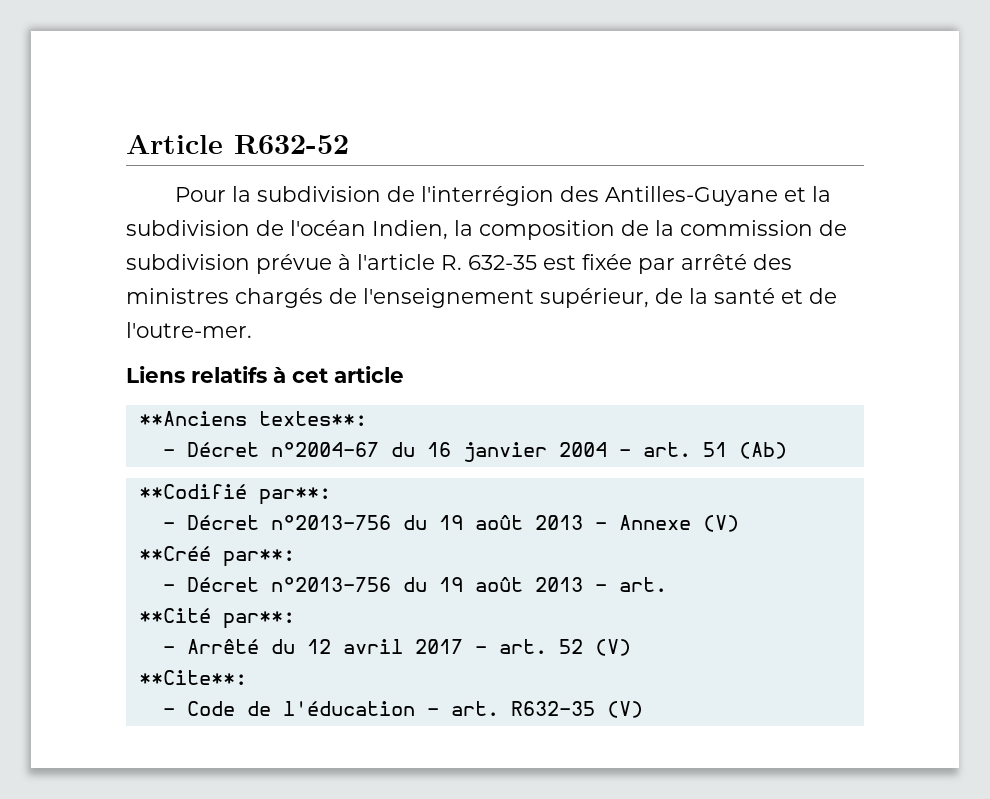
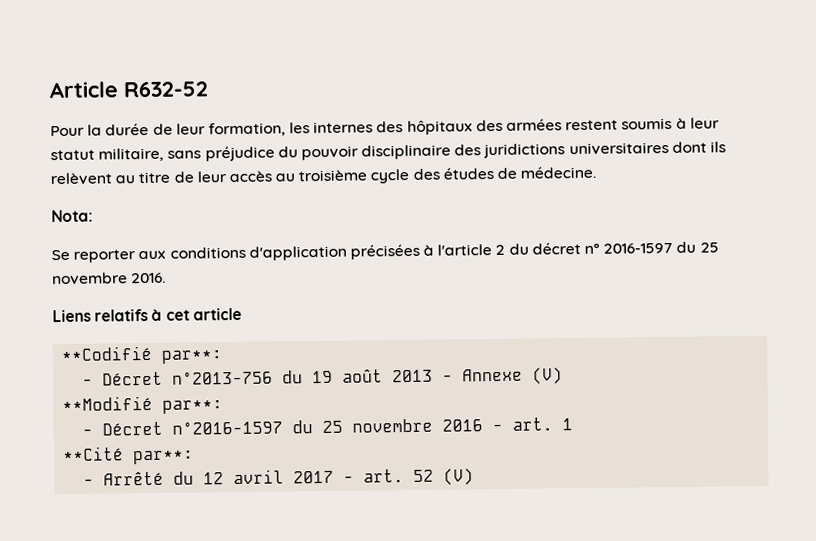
[257,186,832,206] [126,220,847,240] [126,254,792,274] [126,288,837,308] [126,322,252,338] subdivision de l'interrégion des Antilles-Guyane et la subdivision de l'océan Indien, la composition de la commission de subdivision prévue à l'article R. 632-35 est fixée par arrêté des ministres chargés de l'enseignement supérieur, de la santé et de l'outre-mer. -> [105,117,720,137] [50,141,727,162] [50,165,597,186] [51,209,93,223] [51,241,719,263] [52,272,167,286] durée de leur formation, les internes des hôpitaux des armées restent soumis à leur statut militaire, sans préjudice du pouvoir disciplinaire des juridictions universitaires dont ils relèvent au titre de leur accès au troisième cycle des études de médecine. // Nota: // Se reporter aux conditions d'application précisées à l'article 2 du décret n° 2016-1597 du 25 novembre 2016.
[138,411,367,426] [162,442,787,462] // **Anciens textes**: // - Décret n°2004-67 du 16 janvier 2004 - art. 51 (Ab) -> (242, 314) none
[138,546,295,567] [162,577,667,592] **Créé par**: // - Décret n°2013-756 du 19 août 2013 - art. -> [62,395,224,414] [82,417,574,436] **Modifié par**: // - Décret n°2016-1597 du 25 novembre 2016 - art. 1
[138,670,247,685] [162,701,643,718] // **Cite**: // - Code de l'éducation - art. R632-35 (V) -> (475, 477) none

